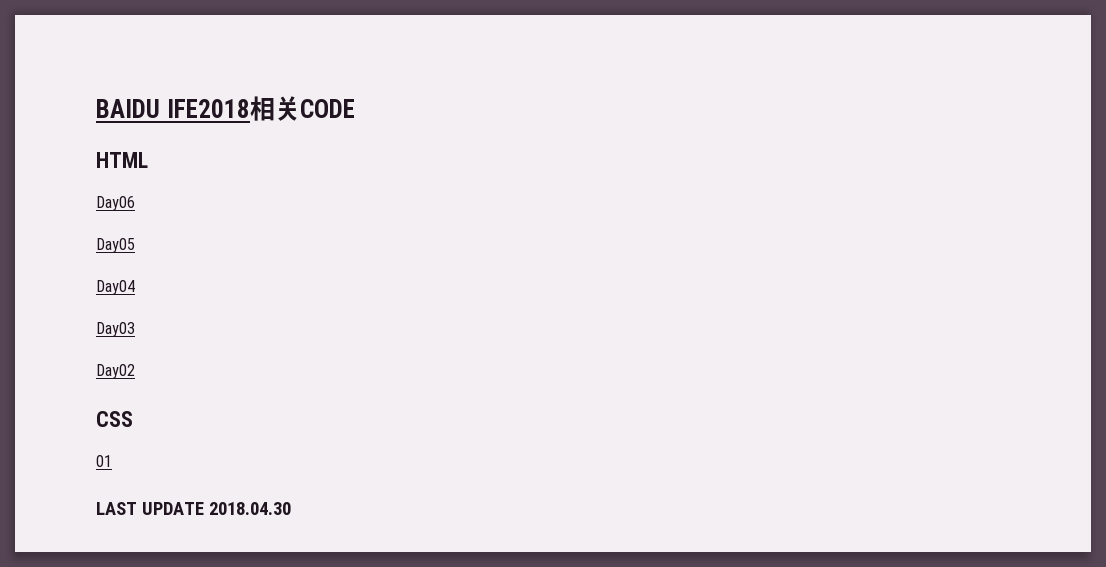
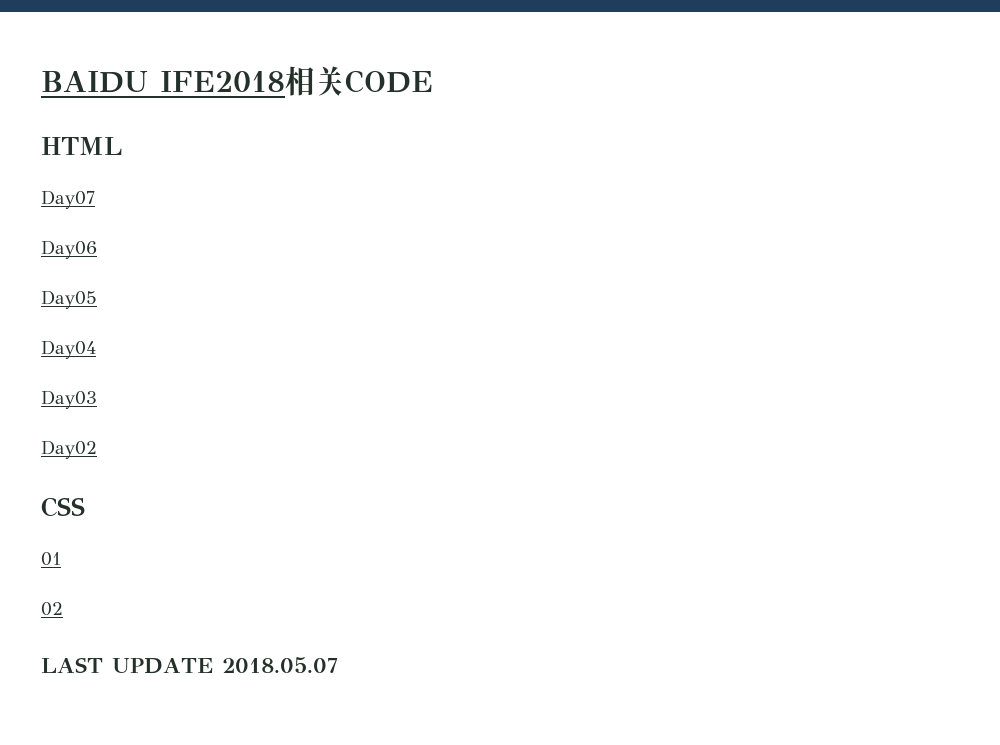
(148, 160) none -> [41,190,95,209] // Day07
(112, 461) none -> [41,602,63,616] // 02
[208,502,291,515] 2018.04.30 -> [221,657,338,673] 2018.05.07

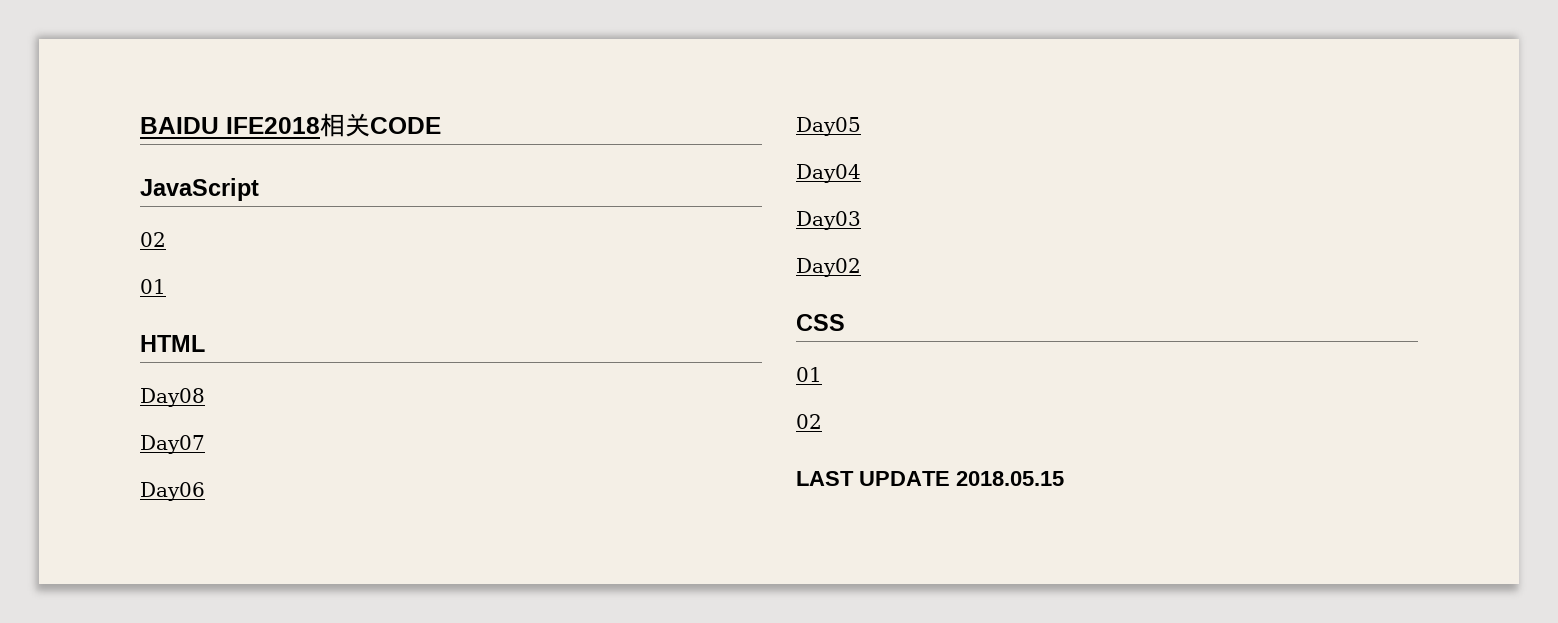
(433, 81) none -> [140,178,259,201] [140,232,166,247] [140,279,166,294] // JavaScript // 02 // 01
(123, 146) none -> [140,388,205,407] // Day08
[221,657,338,673] 2018.05.07 -> [956,471,1064,486] 2018.05.15

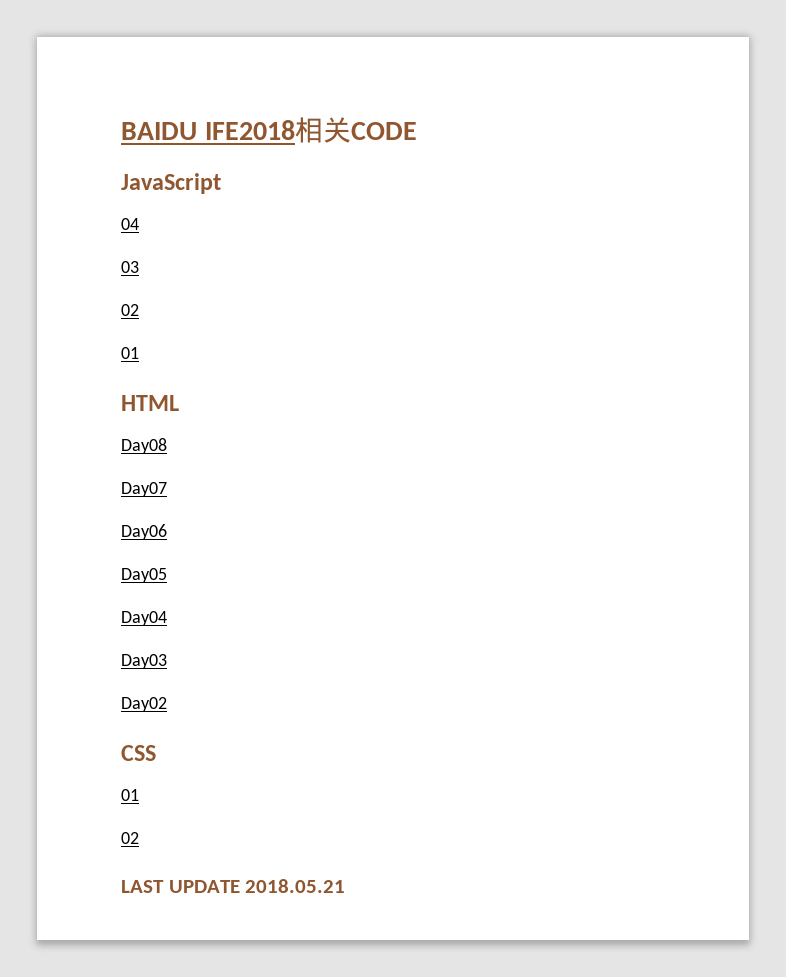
(259, 189) none -> [121,218,139,230] [121,261,139,273] // 04 // 03
[956,471,1064,486] 2018.05.15 -> [245,879,346,893] 2018.05.21

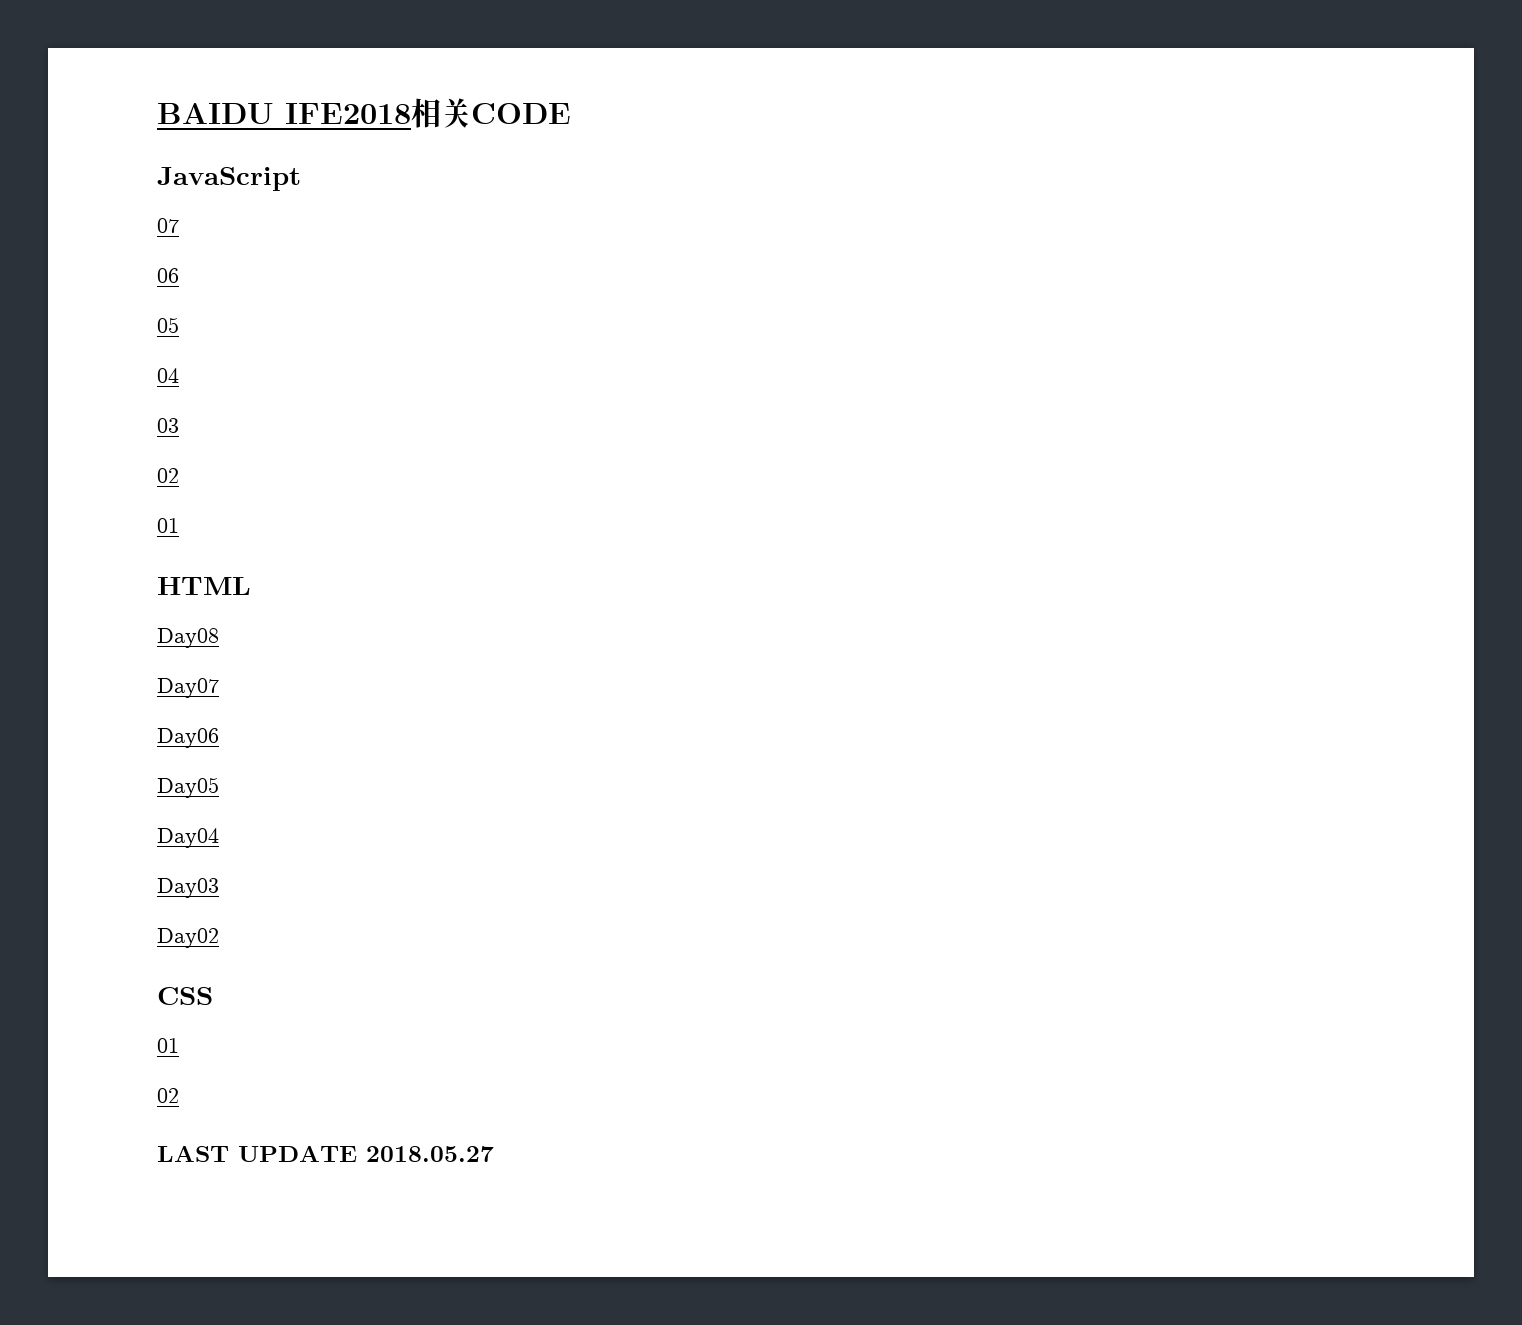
(221, 183) none -> [157,218,179,233] [157,268,179,283] [157,317,179,333] // 07 // 06 // 05
[245,879,346,893] 2018.05.21 -> [366,1146,494,1162] 2018.05.27

